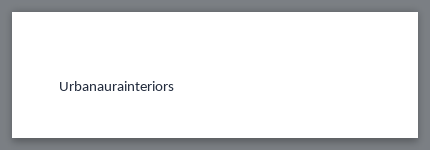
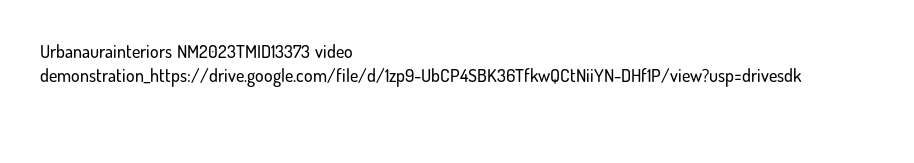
(174, 86) none -> [176,44,353,58] [40,68,802,87] NM2023TMID13373 video demonstration_https://drive.google.com/file/d/1zp9-UbCP4SBK36TfkwQCtNiiYN-DHf1P/view?usp=drivesdk

